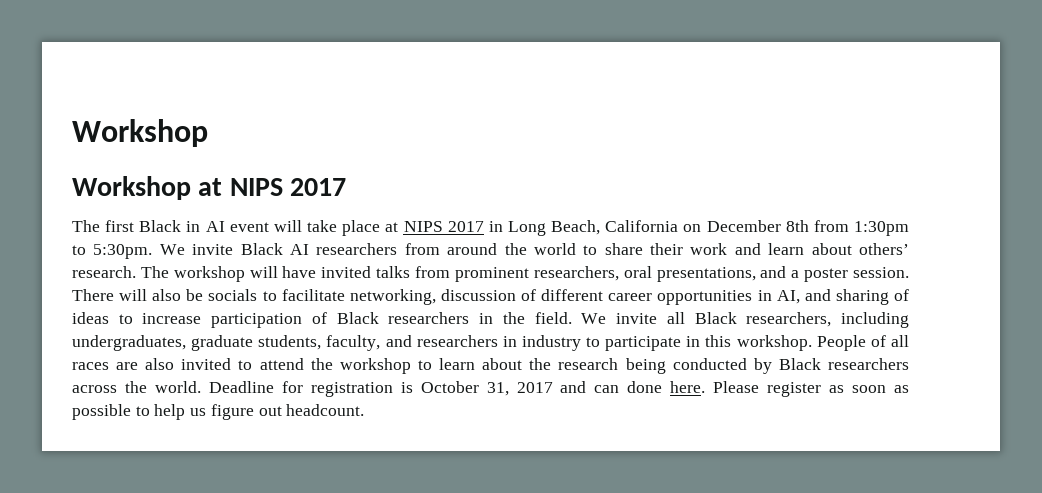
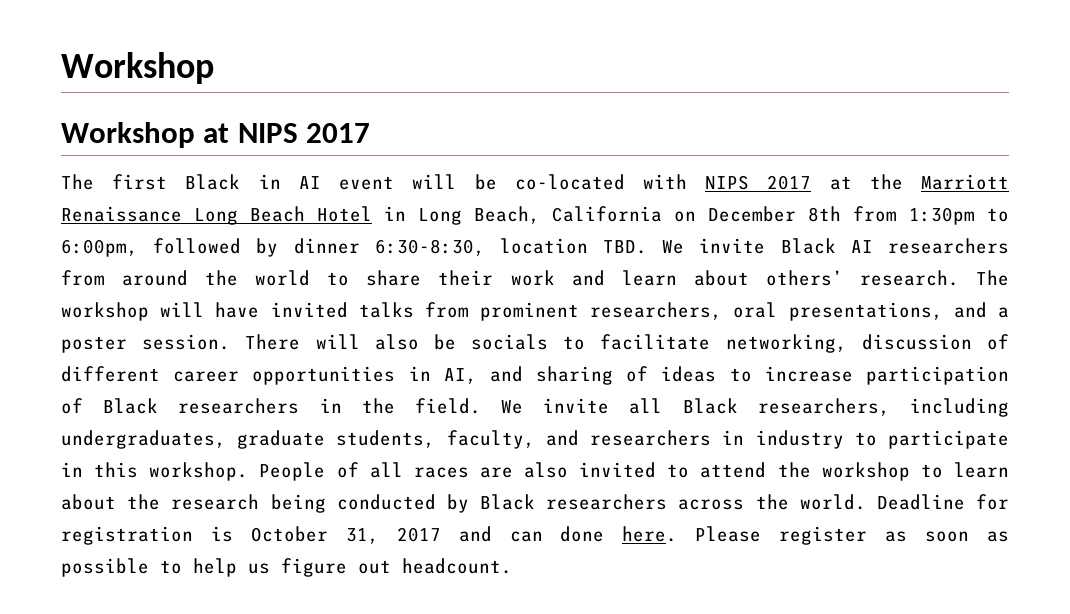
[307,220,484,236] take place at NIPS 2017 -> [474,174,1009,190] [61,206,372,225] be co-located with NIPS 2017 at the Marriott Renaissance Long Beach Hotel
[93,244,153,259] 5:30pm. -> [61,238,648,257] 6:00pm, followed by dinner 6:30-8:30, location TBD.

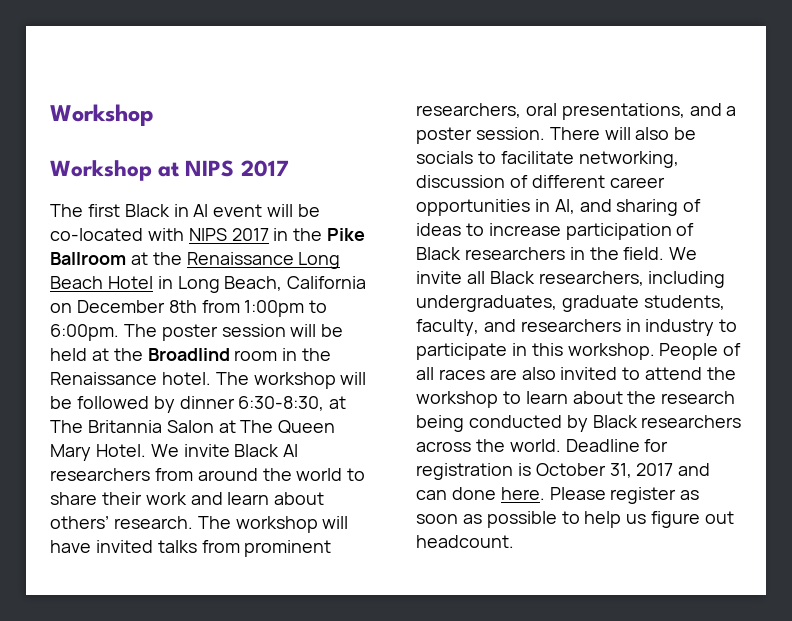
[829,174,1009,190] at the Marriott -> [273,228,366,241] [50,252,182,265] in the Pike Ballroom at the
[909,207,1009,225] [61,238,648,257] 1:30pm to 6:00pm, followed by dinner 6:30-8:30, location TBD. -> [244,300,328,317] [50,324,344,341] [50,348,332,361] [50,372,367,389] [50,396,347,413] [50,420,336,434] [50,444,146,461] 1:00pm to 6:00pm. The poster session will be held at the Broadlind room in the Renaissance hotel. The workshop will be followed by dinner 6:30-8:30, at The Britannia Salon at The Queen Mary Hotel.

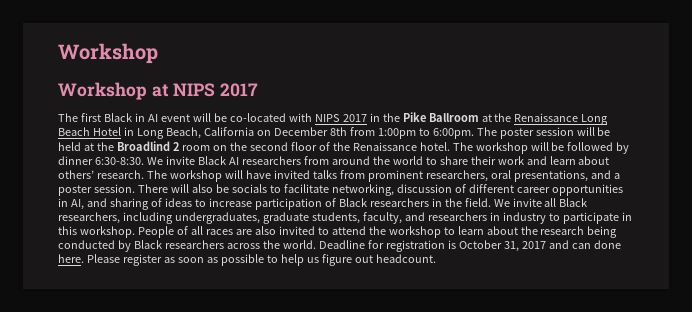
[234,348,298,361] room in -> [172,142,330,151] 2 room on the second floor of
[238,396,347,411] [50,420,336,434] [50,444,146,461] 6:30-8:30, at The Britannia Salon at The Queen Mary Hotel. -> [94,157,144,165] 6:30-8:30.

